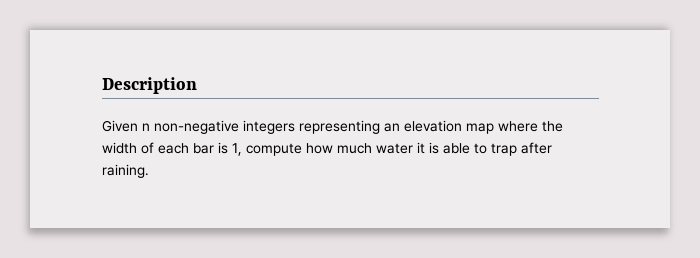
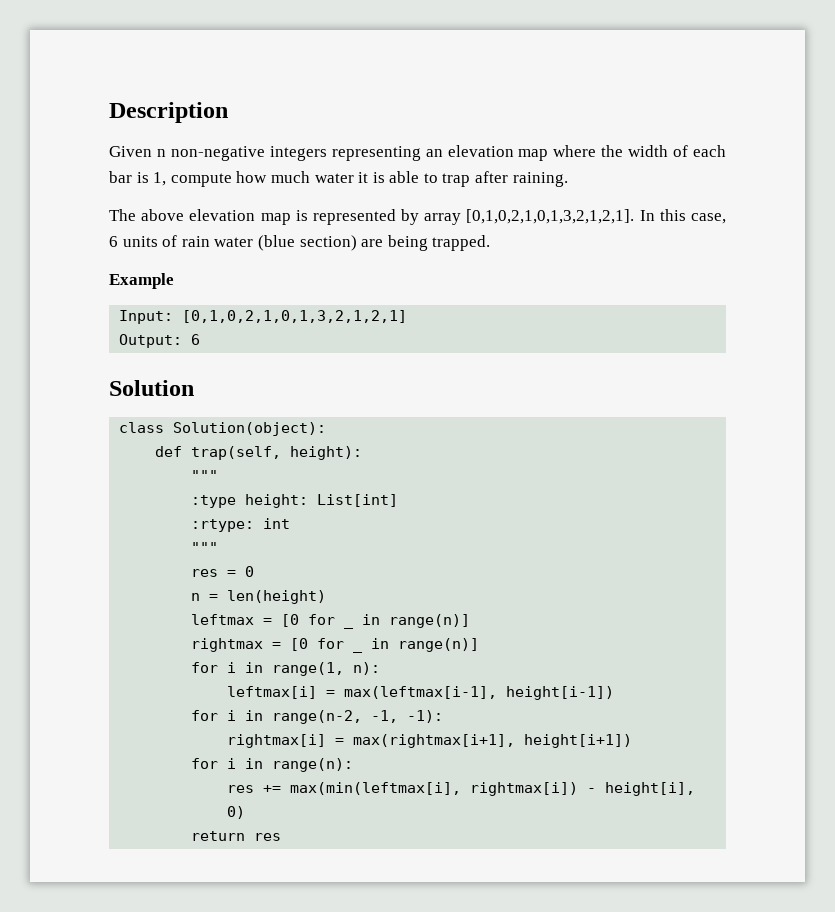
(149, 171) none -> [109,209,726,225] [109,235,491,251] [109,273,174,289] [119,310,408,324] [119,334,201,348] [109,380,194,396] [119,422,327,436] [155,446,363,460] [191,470,219,481] [191,494,399,508] [191,518,291,532] [191,542,219,553] [191,566,255,577] [191,590,327,604] [191,614,336,627] [344,625,355,629] [362,614,471,628] [191,638,345,652] [353,649,364,653] [371,638,480,652] [191,662,381,676] [227,686,615,700] [191,710,444,724] [227,734,633,748] [191,758,354,772] [227,782,696,796] [227,806,246,819] [191,831,282,841] // The above elevation map is represented by array [0,1,0,2,1,0,1,3,2,1,2,1]. In this case, 6 units of rain water (blue section) are being trapped. // Example // Input: [0,1,0,2,1,0,1,3,2,1,2,1] // Output: 6 // Solution // class Solution(object): // def trap(self, height): // """ // :type height: List[int] // :rtype: int // """ // res = 0 // n = len(height) // leftmax = [0 for _ in range(n)] // rightmax = [0 for _ in range(n)] // for i in range(1, n): // leftmax[i] = max(leftmax[i-1], height[i-1]) // for i in range(n-2, -1, -1): // rightmax[i] = max(rightmax[i+1], height[i+1]) // for i in range(n): // res += max(min(leftmax[i], rightmax[i]) - height[i], 0) // return res

